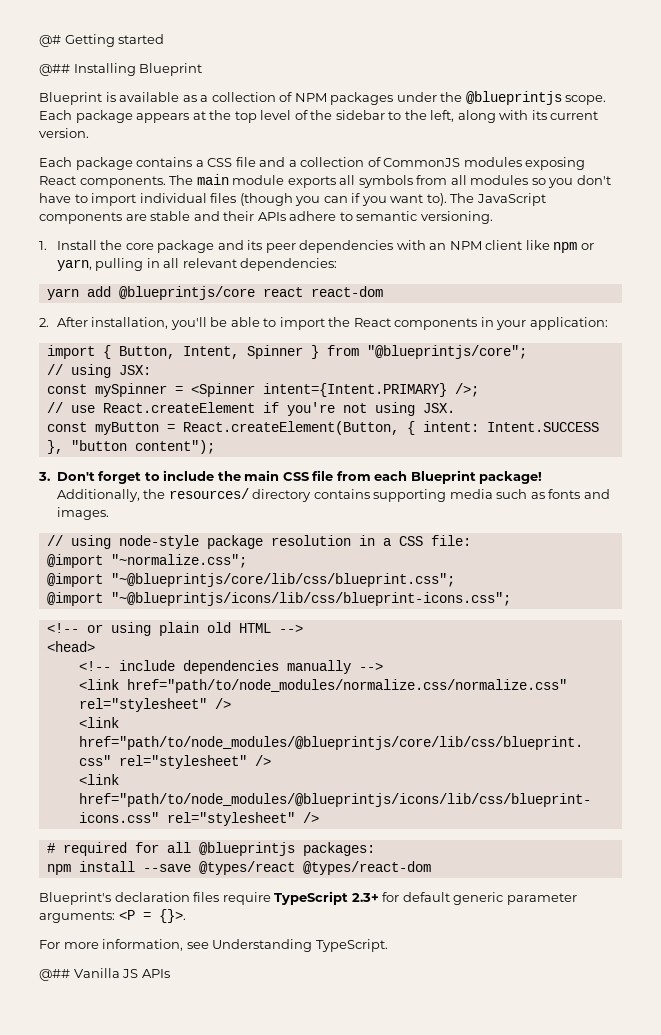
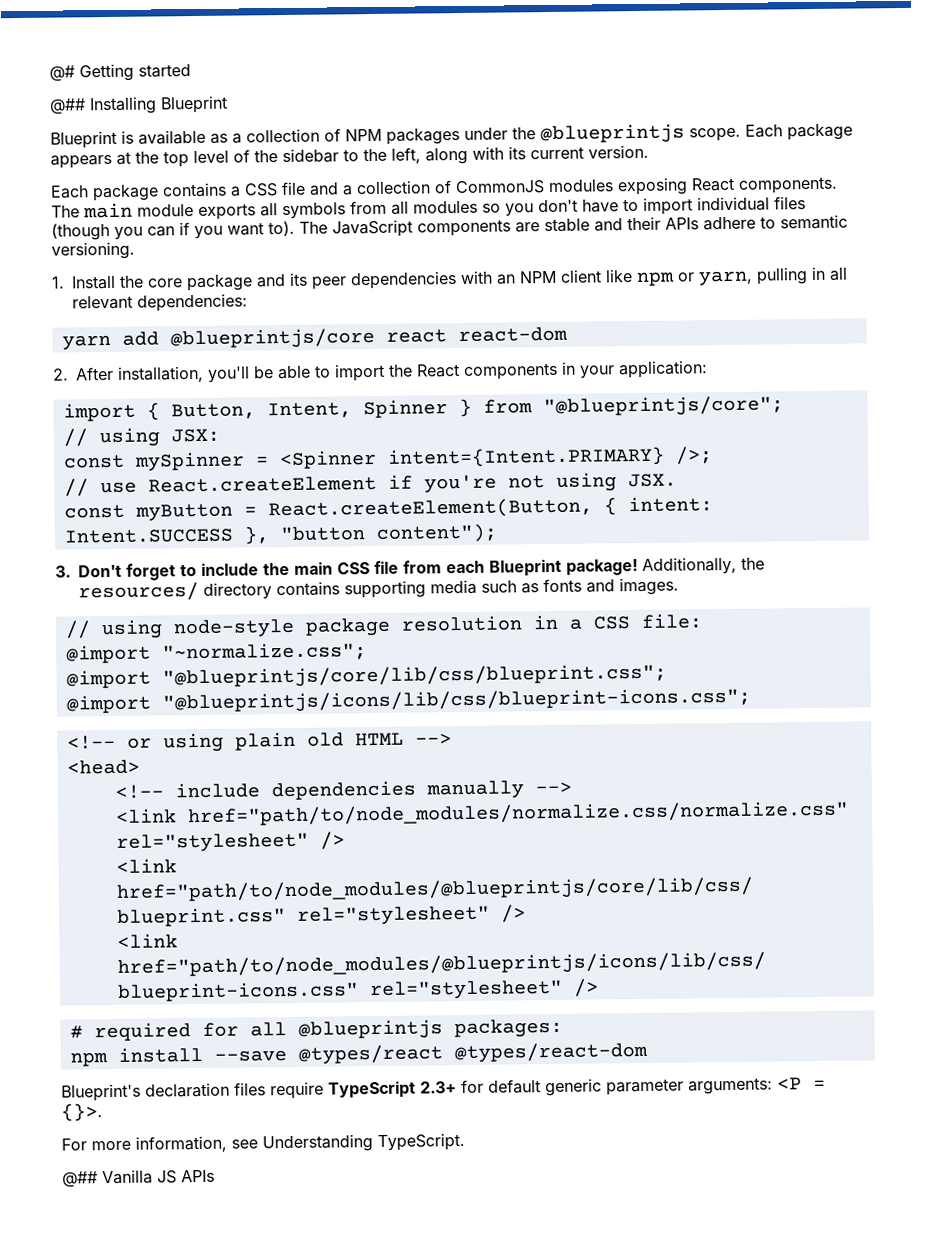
[110,573,455,587] [46,592,511,606] "~@blueprintjs/core/lib/css/blueprint.css"; // @import "~@blueprintjs/icons/lib/css/blueprint-icons.css"; -> [161,663,667,689] [65,687,751,714] "@blueprintjs/core/lib/css/blueprint.css"; // @import "@blueprintjs/icons/lib/css/blueprint-icons.css";

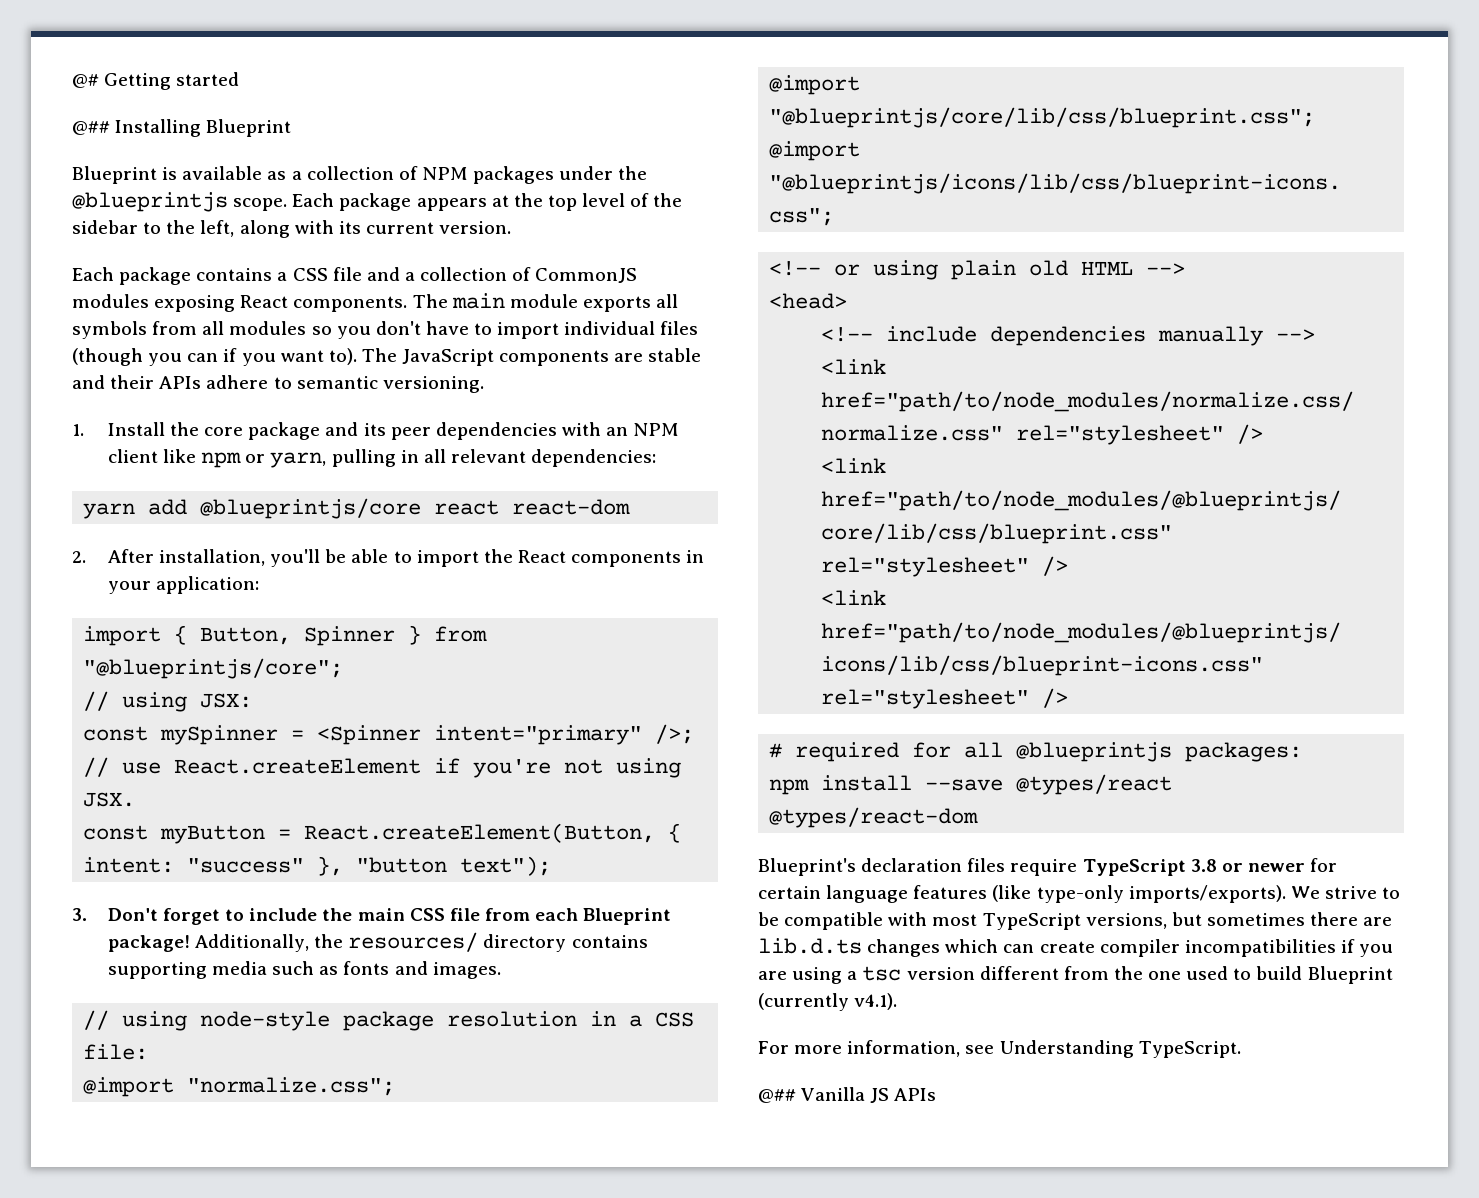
[266,402,352,419] Intent, -> (292, 636) none
[386,446,665,468] intent={Intent.PRIMARY} -> [434,725,643,745] intent="primary"
[63,528,233,544] Intent.SUCCESS -> [187,858,305,873] "success"
[375,523,497,543] content"); -> [460,856,552,876] text");
[161,642,367,662] "~normalize.css"; -> [187,1077,396,1096] "normalize.css";
[420,1077,826,1097] [61,1103,103,1122] 2.3+ for default generic parameter arguments: <P = {}>. -> [1190,858,1338,872] [758,885,1401,903] [758,912,1393,930] [758,938,1394,957] [758,966,1393,984] [758,993,898,1011] 3.8 or newer for certain language features (like type-only imports/exports). We strive to be compatible with most TypeScript versions, but sometimes there are lib.d.ts changes which can create compiler incompatibilities if you are using a tsc version different from the one used to build Blueprint (currently v4.1).

